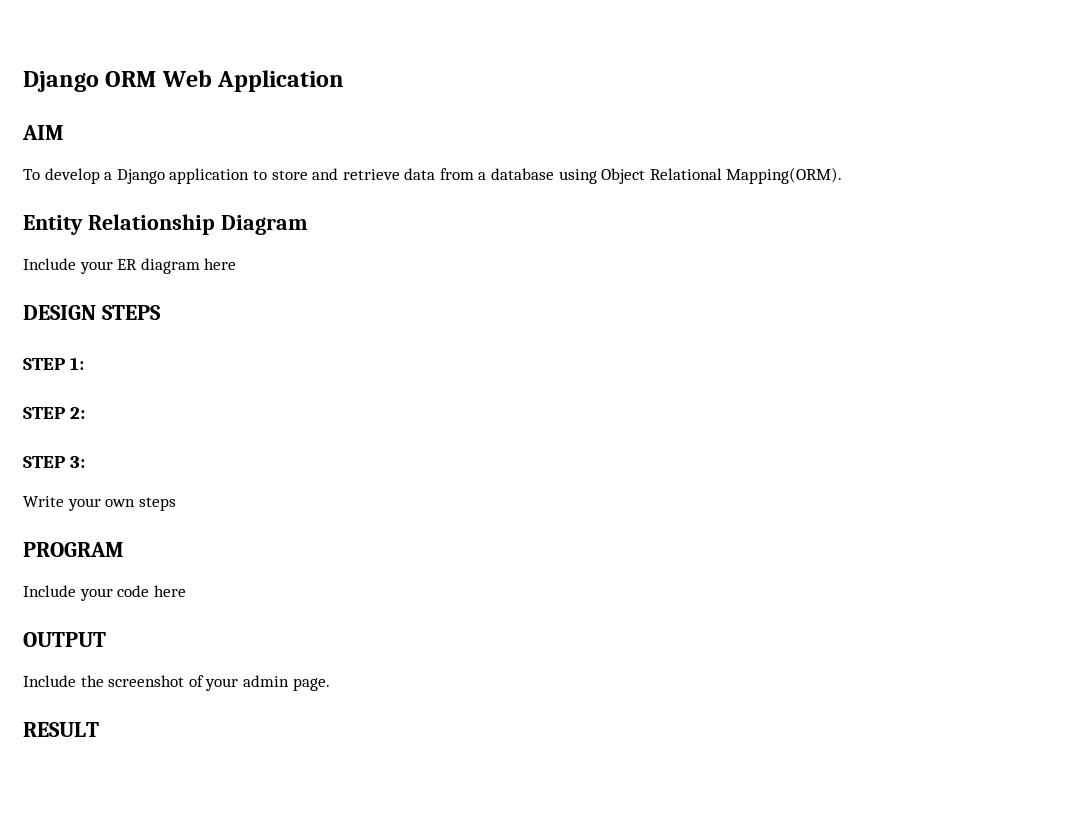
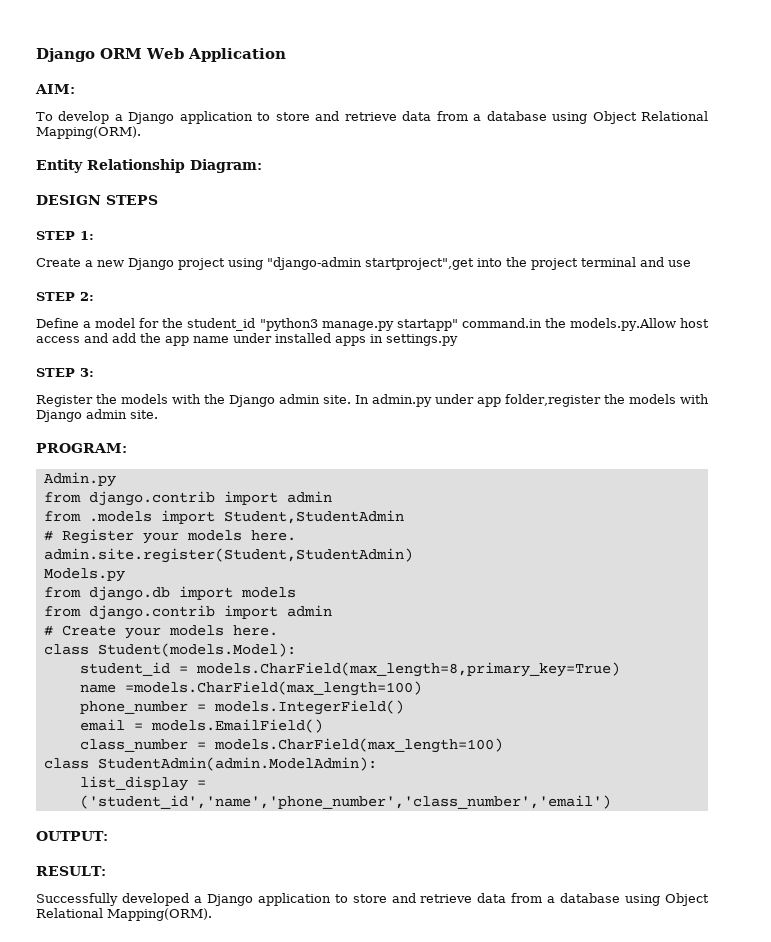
[22,125,64,140] AIM -> [35,84,75,94] AIM:
[220,215,308,235] [23,258,237,274] [23,305,161,320] [23,357,85,370] [23,407,86,419] [23,456,86,468] [23,496,176,511] [23,542,124,557] [23,585,186,601] [23,632,106,647] [23,675,330,691] [23,722,99,737] Diagram // Include your ER diagram here // DESIGN STEPS // STEP 1: // STEP 2: // STEP 3: // Write your own steps // PROGRAM // Include your code here // OUTPUT // Include the screenshot of your admin page. // RESULT -> [190,159,262,173] [36,195,158,205] [36,231,94,240] [36,257,691,270] [36,292,94,301] [36,318,709,331] [36,333,458,346] [36,368,94,377] [36,394,709,407] [36,409,158,422] [36,443,127,453] [43,472,116,487] [43,491,332,506] [43,510,404,524] [43,529,296,544] [43,548,413,563] [43,568,125,582] [43,586,296,601] [43,605,332,620] [43,625,278,639] [43,643,296,657] [79,662,620,677] [79,681,422,696] [79,700,404,715] [79,719,323,733] [79,738,503,753] [43,757,377,771] [79,776,206,791] [79,795,611,809] [36,831,108,841] [36,866,106,876] [36,893,710,906] [36,908,212,921] Diagram: // DESIGN STEPS // STEP 1: // Create a new Django project using "django-admin startproject",get into the project terminal and use // STEP 2: // Define a model for the student_id "python3 manage.py startapp" command.in the models.py.Allow host access and add the app name under installed apps in settings.py // STEP 3: // Register the models with the Django admin site. In admin.py under app folder,register the models with Django admin site. // PROGRAM: // Admin.py // from django.contrib import admin // from .models import Student,StudentAdmin // # Register your models here. // admin.site.register(Student,StudentAdmin) // Models.py // from django.db import models // from django.contrib import admin // # Create your models here. // class Student(models.Model): // student_id = models.CharField(max_length=8,primary_key=True) // name =models.CharField(max_length=100) // phone_number = models.IntegerField() // email = models.EmailField() // class_number = models.CharField(max_length=100) // class StudentAdmin(admin.ModelAdmin): // list_display = ('student_id','name','phone_number','class_number','email') // OUTPUT: // RESULT: // Successfully developed a Django application to store and retrieve data from a database using Object Relational Mapping(ORM).

